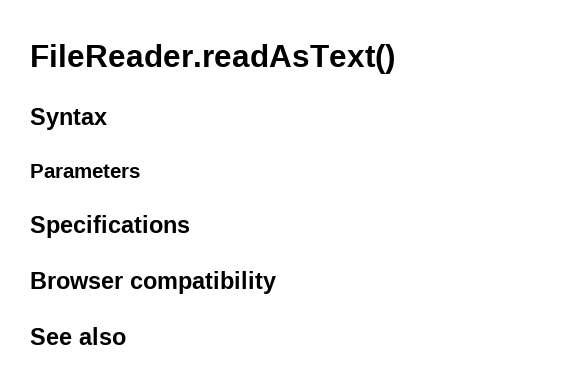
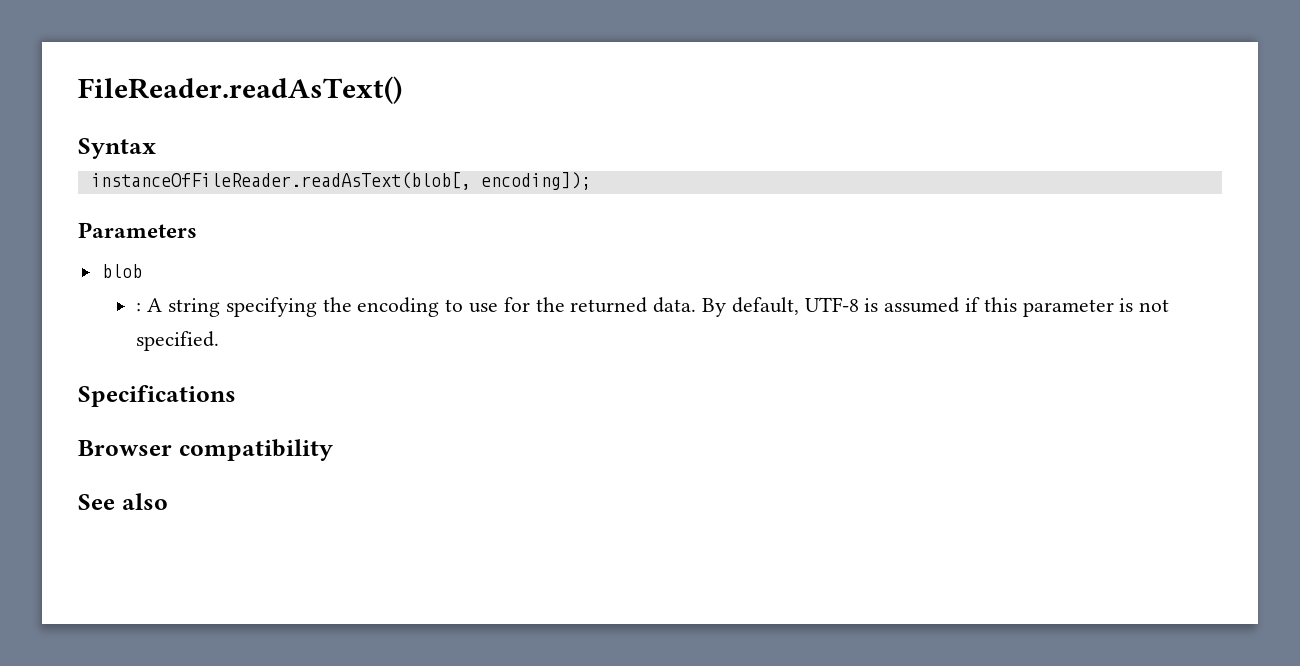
(107, 119) none -> [90,172,591,190] // instanceOfFileReader.readAsText(blob[, encoding]);
(140, 171) none -> [101,264,142,278] [136,297,1170,317] [136,331,220,351] // blob // : A string specifying the encoding to use for the returned data. By default, UTF-8 is assumed if this parameter is not specified.

